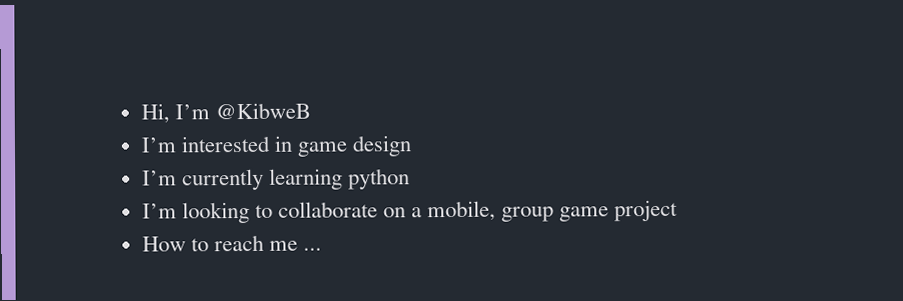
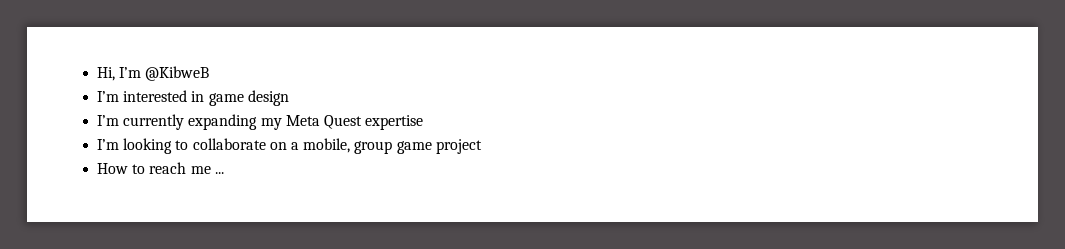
[268,168,410,190] learning python -> [188,114,424,130] expanding my Meta Quest expertise

